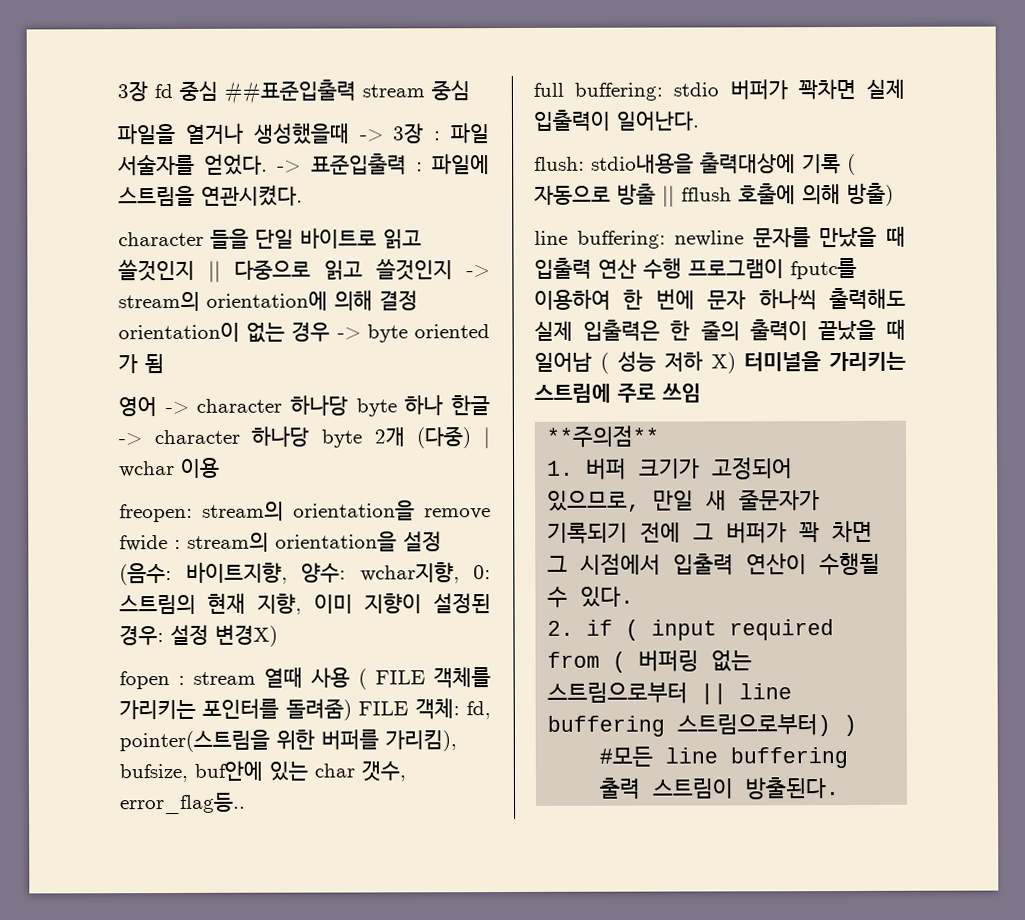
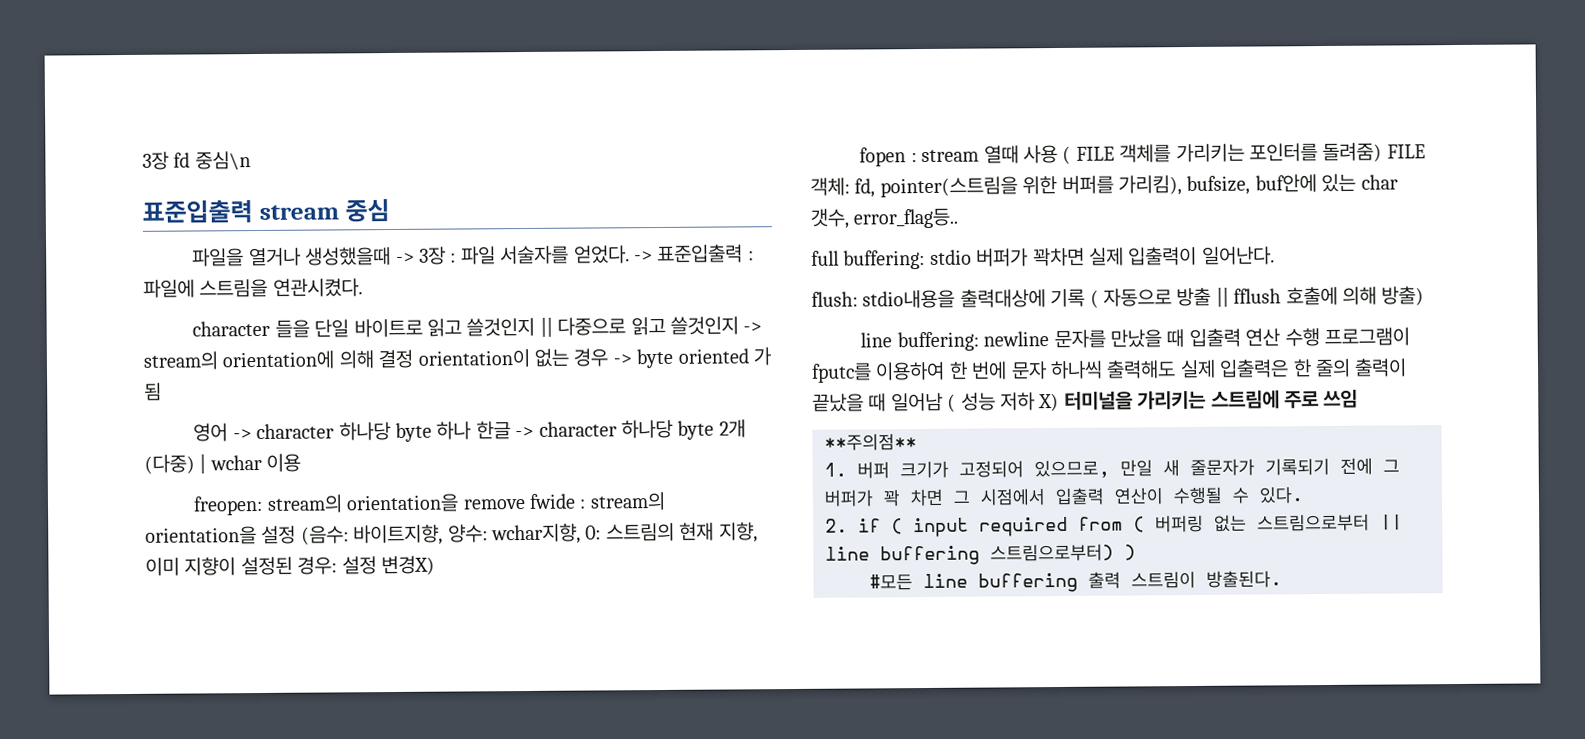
[179,79,356,104] 중심 ##표준입출력 -> [194,151,251,171] [142,200,253,224] 중심\n // 표준입출력

